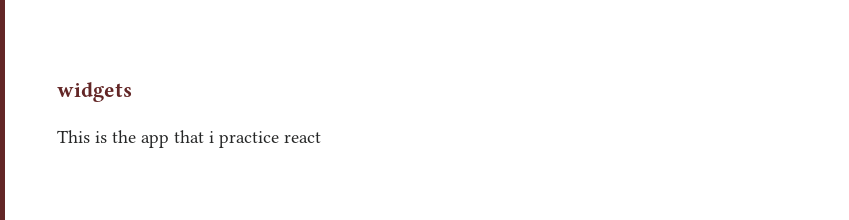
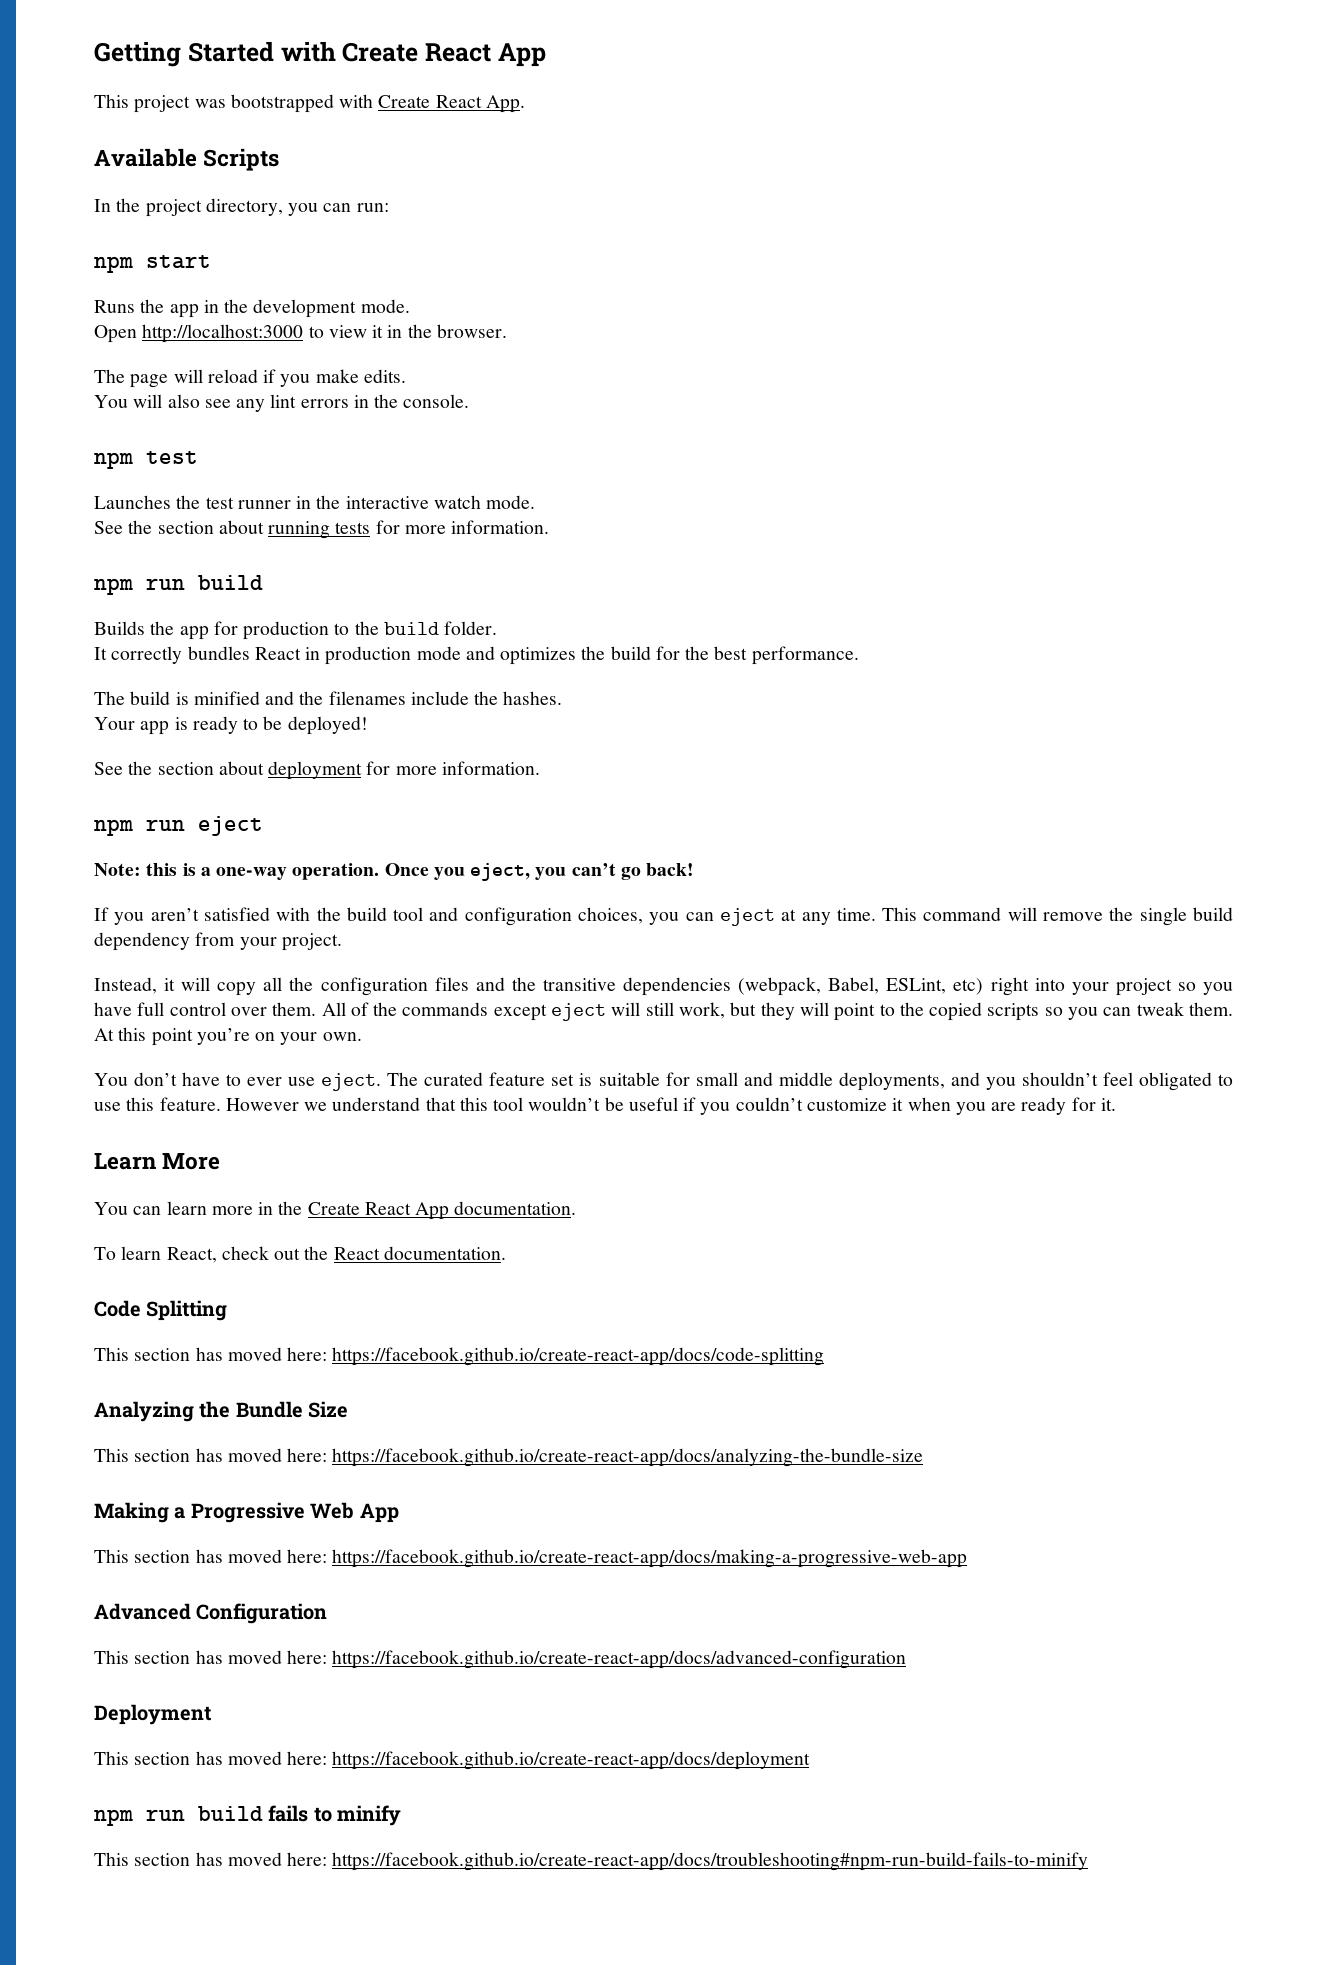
[57,82,132,102] [57,130,321,148] widgets // This is the app that i practice react -> [94,41,546,67] [94,94,525,113] [94,148,280,171] [94,198,389,217] [94,255,211,273] [94,299,410,318] [94,324,507,343] [94,369,406,388] [94,394,470,412] [94,451,198,469] [94,495,536,509] [94,520,550,539] [94,575,263,595] [94,621,498,640] [94,646,859,665] [94,691,563,705] [94,716,368,735] [94,761,540,780] [94,816,263,836] [94,863,695,881] [94,907,1234,926] [94,932,342,951] [94,977,1233,996] [94,1002,1233,1021] [94,1027,362,1046] [94,1072,1234,1091] [94,1097,1116,1115] [94,1153,221,1170] [94,1201,577,1220] [94,1246,506,1263] [94,1300,228,1321] [94,1347,825,1366] [94,1401,349,1422] [94,1448,924,1467] [94,1502,399,1523] [94,1549,968,1568] [94,1603,328,1624] [94,1650,907,1669] [94,1704,211,1725] [94,1751,811,1770] [94,1805,402,1826] [94,1852,1089,1871] Getting Started with Create React App // This project was bootstrapped with Create React App. // Available Scripts // In the project directory, you can run: // npm start // Runs the app in the development mode. // Open http://localhost:3000 to view it in the browser. // The page will reload if you make edits. // You will also see any lint errors in the console. // npm test // Launches the test runner in the interactive watch mode. // See the section about running tests for more information. // npm run build // Builds the app for production to the build folder. // It correctly bundles React in production mode and optimizes the build for the best performance. // The build is minified and the filenames include the hashes. // Your app is ready to be deployed! // See the section about deployment for more information. // npm run eject // Note: this is a one-way operation. Once you eject, you can’t go back! // If you aren’t satisfied with the build tool and configuration choices, you can eject at any time. This command will remove the single build dependency from your project. // Instead, it will copy all the configuration files and the transitive dependencies (webpack, Babel, ESLint, etc) right into your project so you have full control over them. All of the commands except eject will still work, but they will point to the copied scripts so you can tweak them. At this point you’re on your own. // You don’t have to ever use eject. The curated feature set is suitable for small and middle deployments, and you shouldn’t feel obligated to use this feature. However we understand that this tool wouldn’t be useful if you couldn’t customize it when you are ready for it. // Learn More // You can learn more in the Create React App documentation. // To learn React, check out the React documentation. // Code Splitting // This section has moved here: https://facebook.github.io/create-react-app/docs/code-splitting // Analyzing the Bundle Size // This section has moved here: https://facebook.github.io/create-react-app/docs/analyzing-the-bundle-size // Making a Progressive Web App // This section has moved here: https://facebook.github.io/create-react-app/docs/making-a-progressive-web-app // Advanced Configuration // This section has moved here: https://facebook.github.io/create-react-app/docs/advanced-configuration // Deployment // This section has moved here: https://facebook.github.io/create-react-app/docs/deployment // npm run build fails to minify // This section has moved here: https://facebook.github.io/create-react-app/docs/troubleshooting#npm-run-build-fails-to-minify

